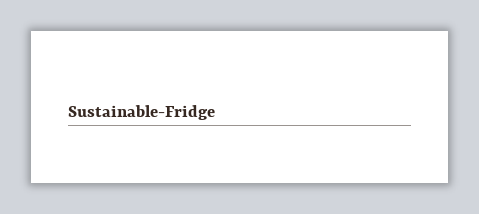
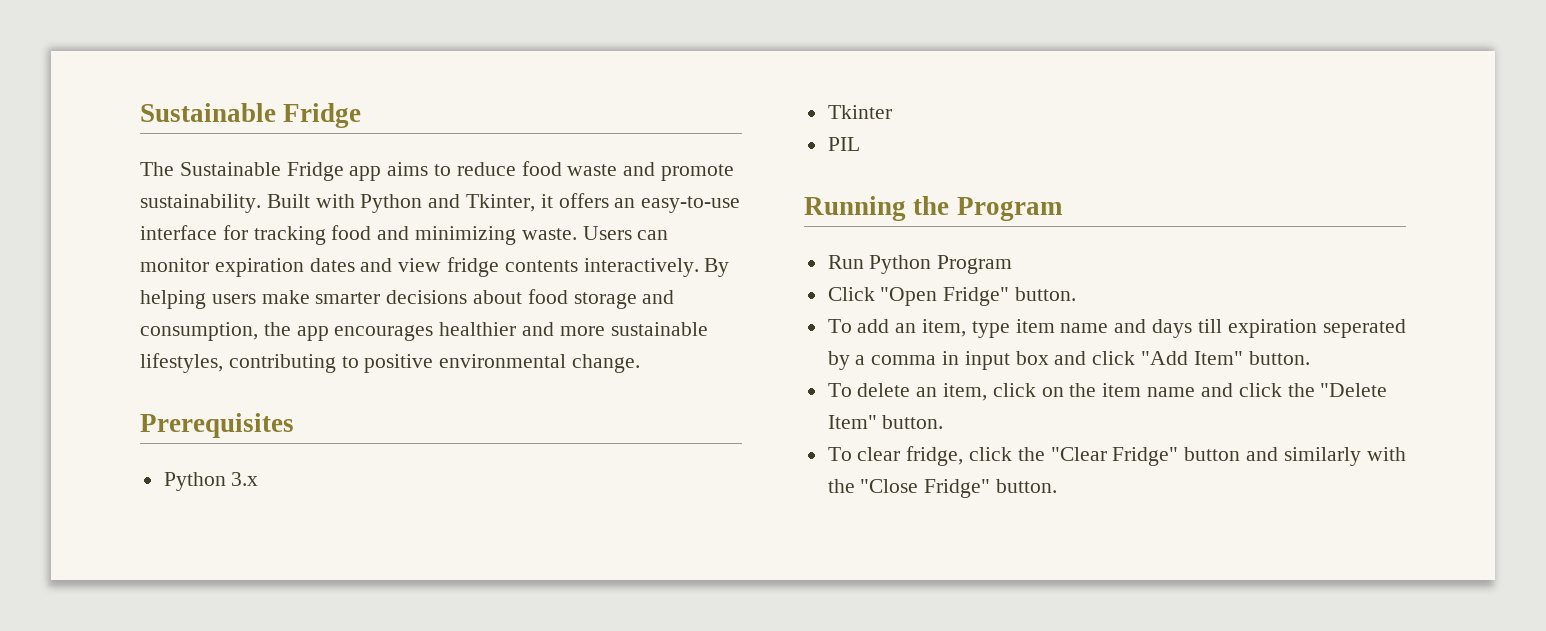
[68,105,215,120] Sustainable-Fridge -> [140,103,362,128] [140,161,735,181] [140,193,741,213] [140,225,669,245] [140,257,730,277] [140,289,675,309] [140,322,708,341] [140,353,641,373] [140,413,294,438] [163,472,259,491] [827,105,892,119] [827,137,860,151] [804,196,1063,221] [827,255,1013,274] [827,287,1077,306] [827,319,1406,338] [827,351,1310,370] [827,383,1388,401] [827,415,944,429] [827,446,1406,466] [827,479,1058,498] Sustainable Fridge // The Sustainable Fridge app aims to reduce food waste and promote sustainability. Built with Python and Tkinter, it offers an easy-to-use interface for tracking food and minimizing waste. Users can monitor expiration dates and view fridge contents interactively. By helping users make smarter decisions about food storage and consumption, the app encourages healthier and more sustainable lifestyles, contributing to positive environmental change. // Prerequisites // Python 3.x // Tkinter // PIL // Running the Program // Run Python Program // Click "Open Fridge" button. // To add an item, type item name and days till expiration seperated by a comma in input box and click "Add Item" button. // To delete an item, click on the item name and click the "Delete Item" button. // To clear fridge, click the "Clear Fridge" button and similarly with the "Close Fridge" button.

